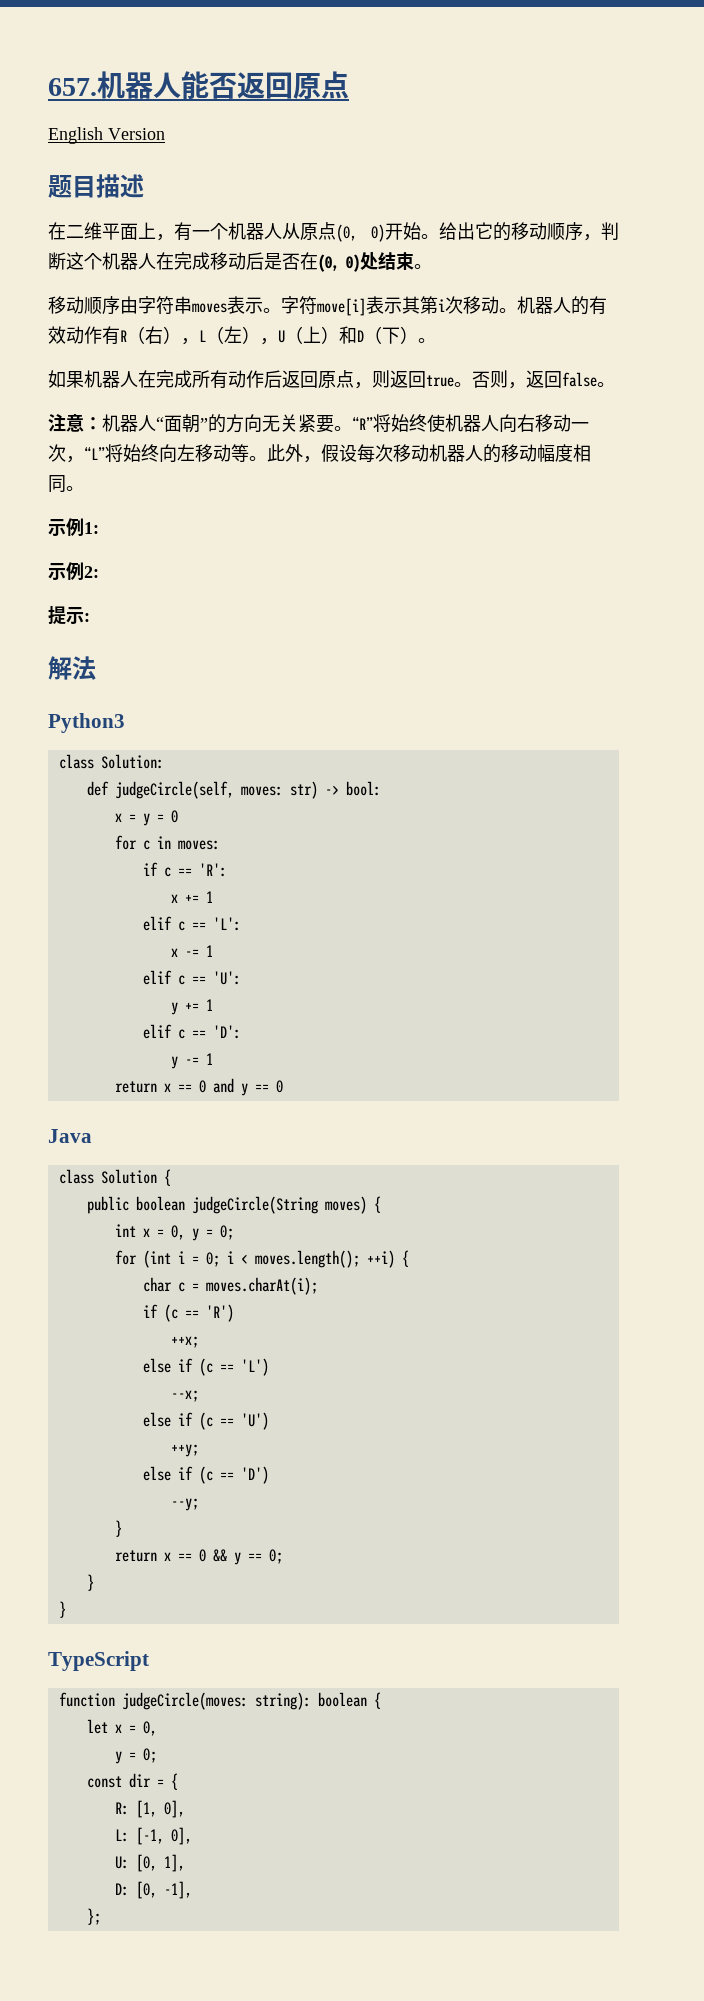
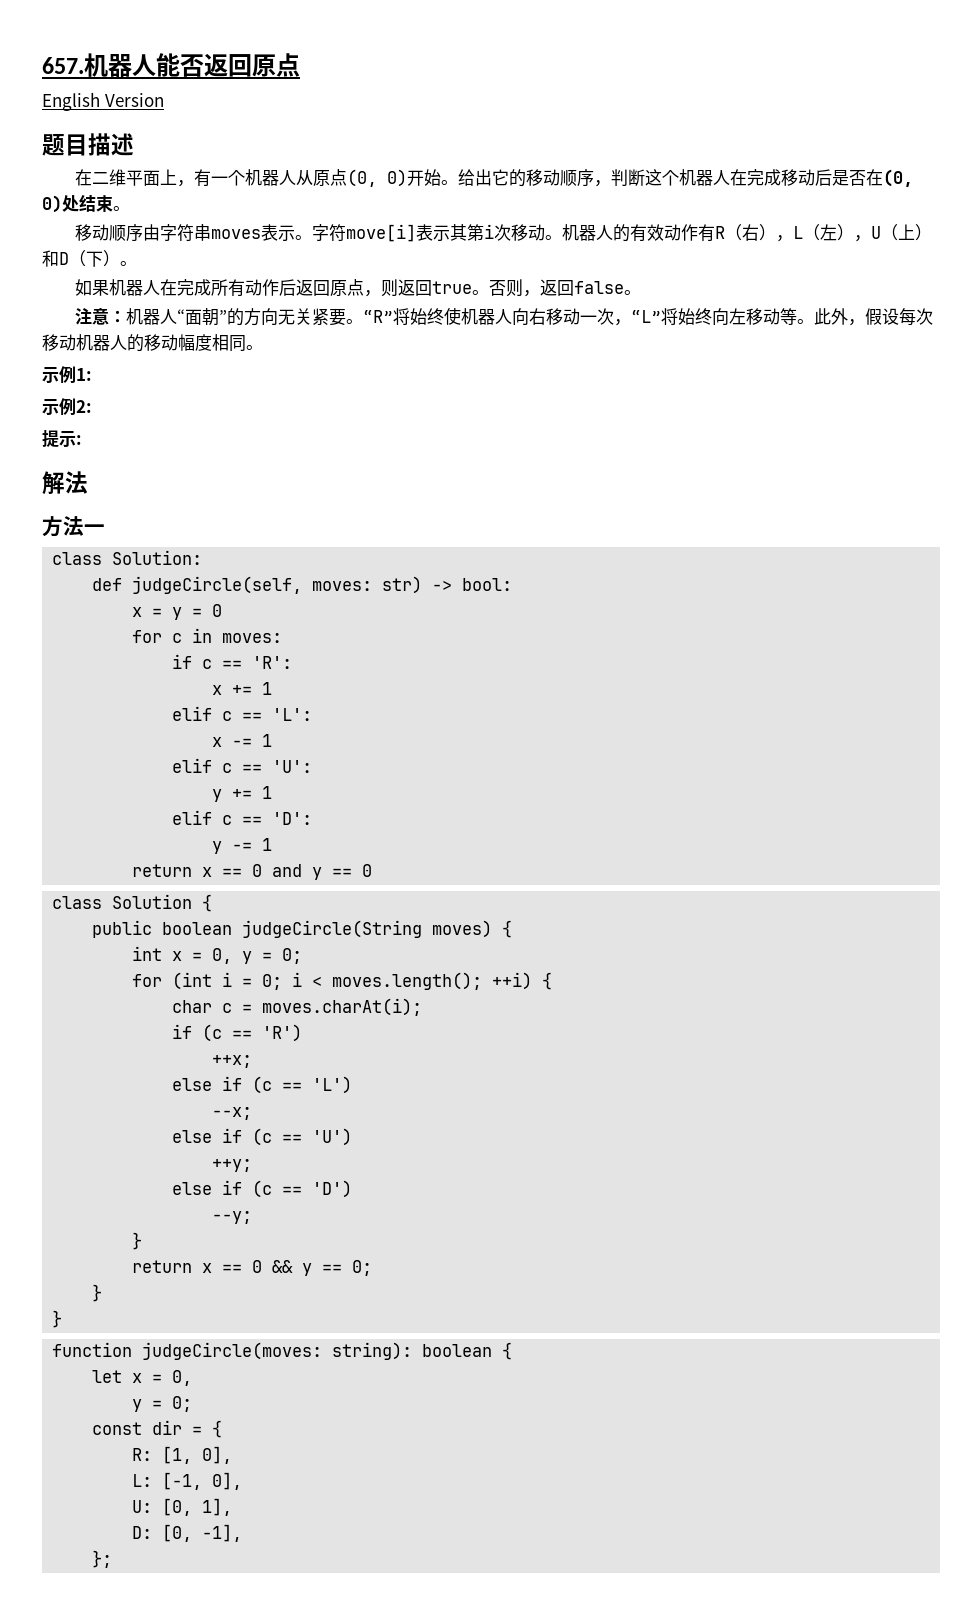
[48,713,125,733] Python3 -> [42,516,105,537] 方法一
[48,1129,92,1143] // Java -> (373, 870) none
[48,1651,149,1671] // TypeScript -> (63, 1319) none

